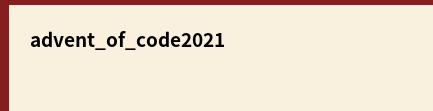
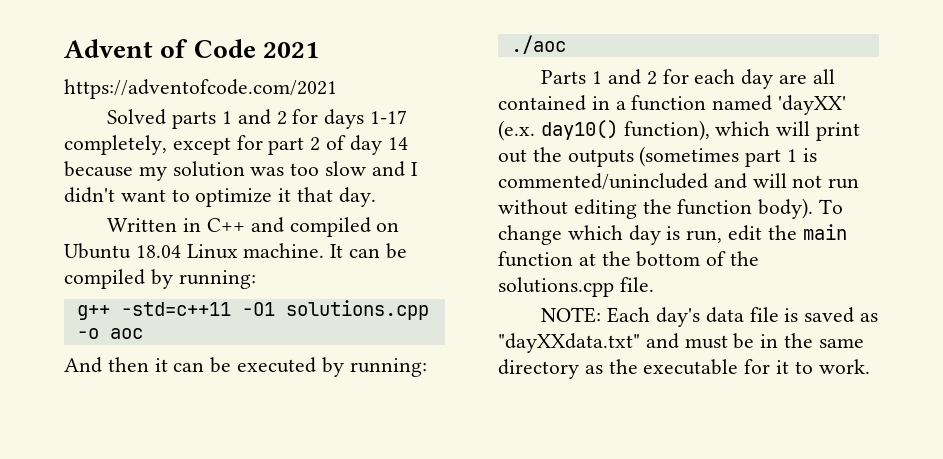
[30,31,225,50] advent_of_code2021 -> [64,39,319,58] [64,79,337,99] [107,109,408,129] [64,135,408,155] [64,161,418,181] [64,187,376,207] [107,217,400,237] [64,243,407,259] [64,269,256,289] [76,300,429,320] [76,328,143,339] [64,357,427,377] [510,35,566,54] [541,69,835,89] [498,95,847,115] [498,120,861,141] [498,146,817,167] [498,173,860,190] [498,198,844,219] [498,224,847,245] [498,251,760,267] [498,277,654,297] [541,307,879,327] [498,333,864,353] [498,359,870,379] Advent of Code 2021 // https://adventofcode.com/2021 // Solved parts 1 and 2 for days 1-17 completely, except for part 2 of day 14 because my solution was too slow and I didn't want to optimize it that day. // Written in C++ and compiled on Ubuntu 18.04 Linux machine. It can be compiled by running: // g++ -std=c++11 -O1 solutions.cpp -o aoc // And then it can be executed by running: // ./aoc // Parts 1 and 2 for each day are all contained in a function named 'dayXX' (e.x. day10() function), which will print out the outputs (sometimes part 1 is commented/unincluded and will not run without editing the function body). To change which day is run, edit the main function at the bottom of the solutions.cpp file. // NOTE: Each day's data file is saved as "dayXXdata.txt" and must be in the same directory as the executable for it to work.

